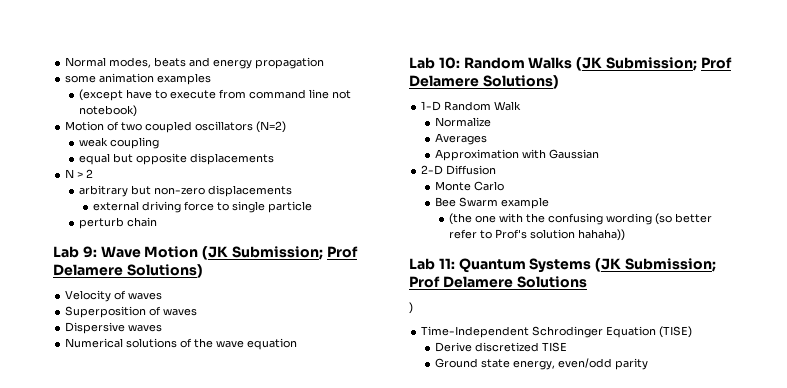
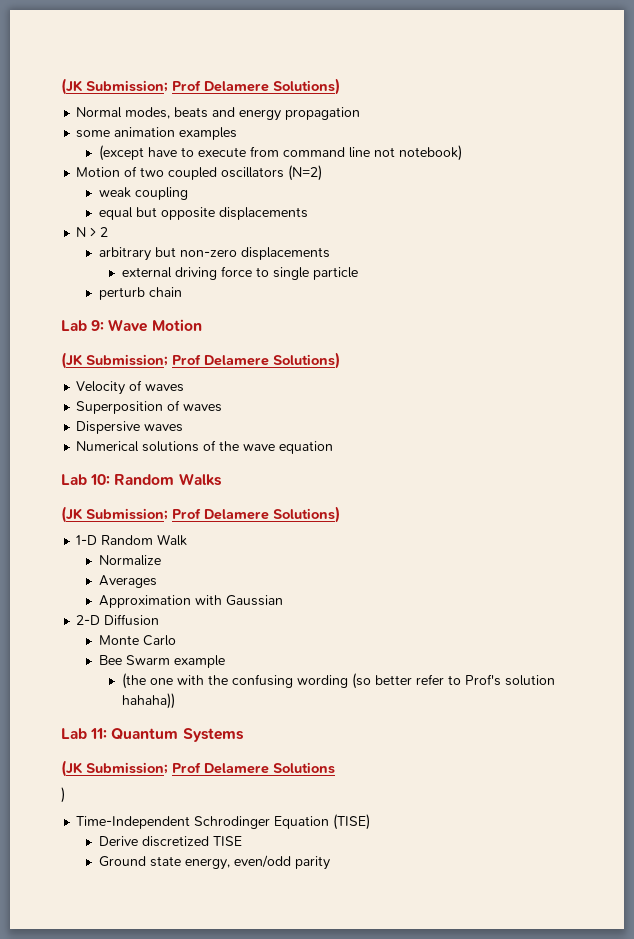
(65, 62) none -> [61,78,340,95] (JK Submission; Prof Delamere Solutions) //
(199, 252) none -> (202, 325) //
(573, 63) none -> (222, 479) //
(592, 265) none -> (244, 735) //

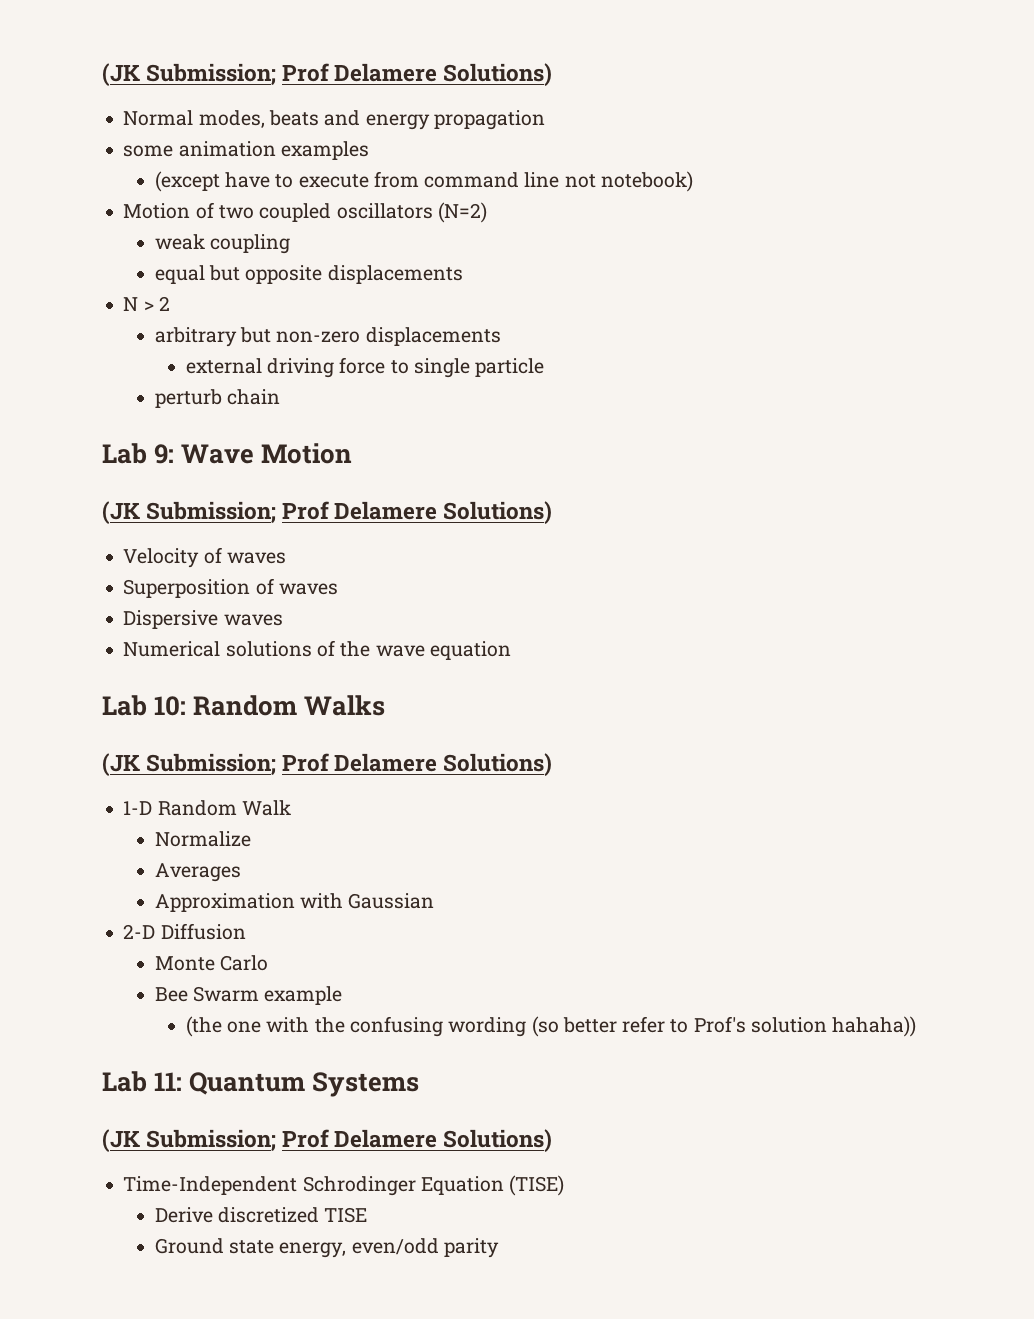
[273,762,335,774] [61,787,65,803] Solutions // ) -> [443,1129,553,1152] Solutions)

